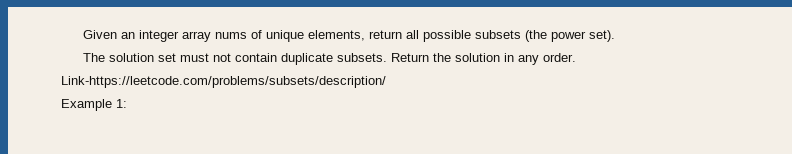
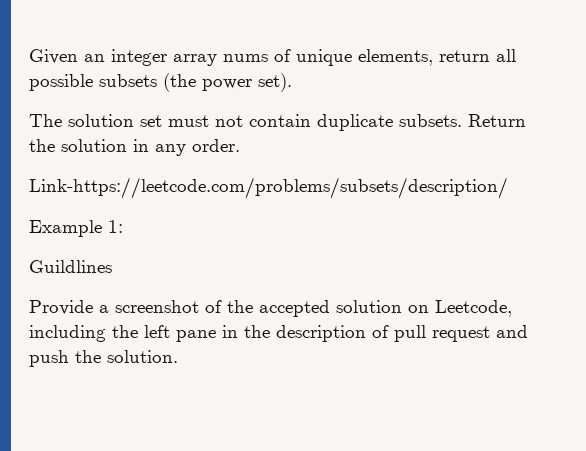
(127, 103) none -> [29,260,112,273] [29,300,512,317] [29,325,528,342] [29,350,178,367] // Guildlines // Provide a screenshot of the accepted solution on Leetcode, including the left pane in the description of pull request and push the solution.

